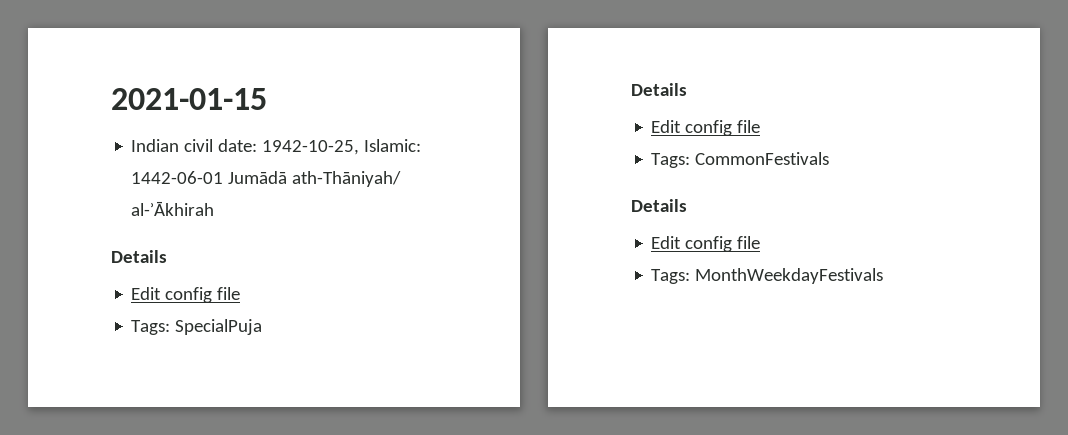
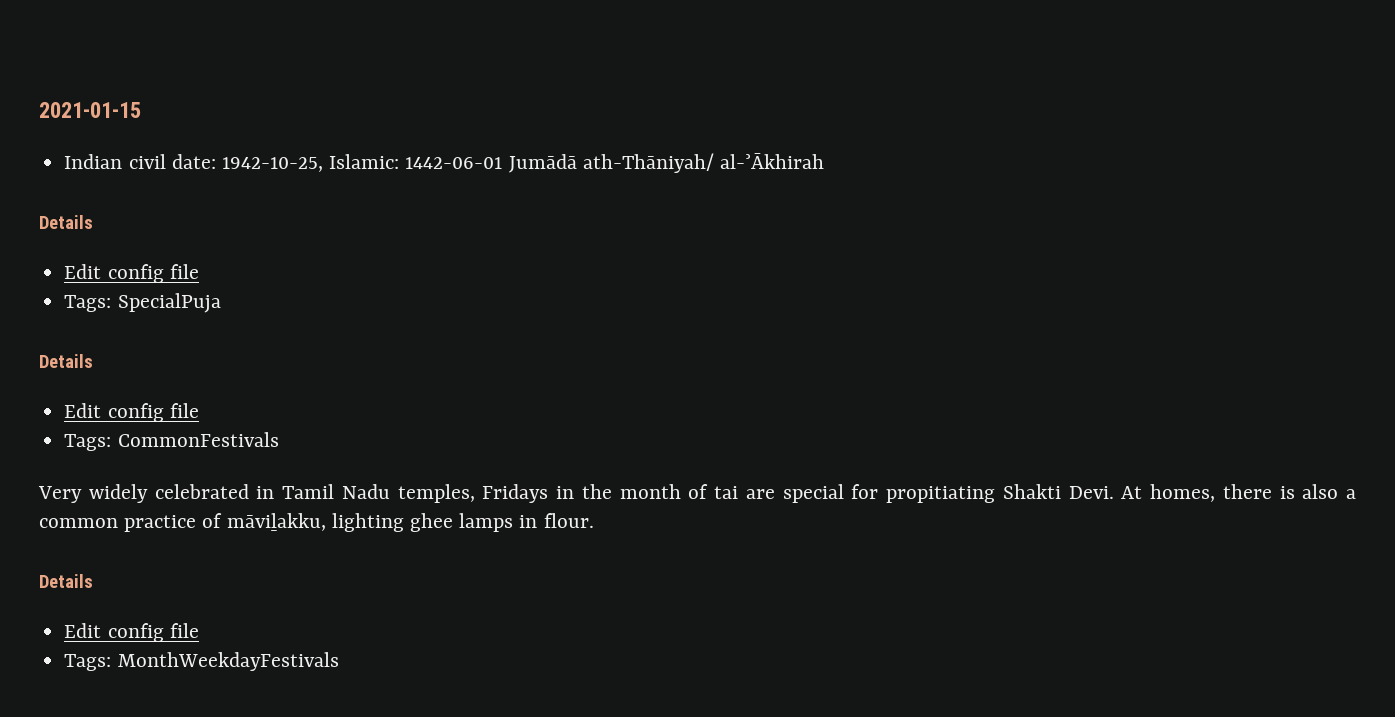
(830, 158) none -> [38,484,1356,503] [39,513,594,532] // Very widely celebrated in Tamil Nadu temples, Fridays in the month of tai are special for propitiating Shakti Devi. At homes, there is also a common practice of māviḻakku, lighting ghee lamps in flour.

